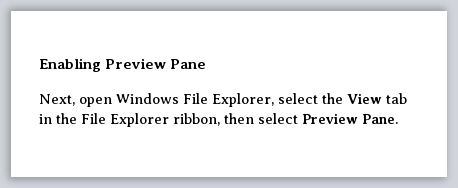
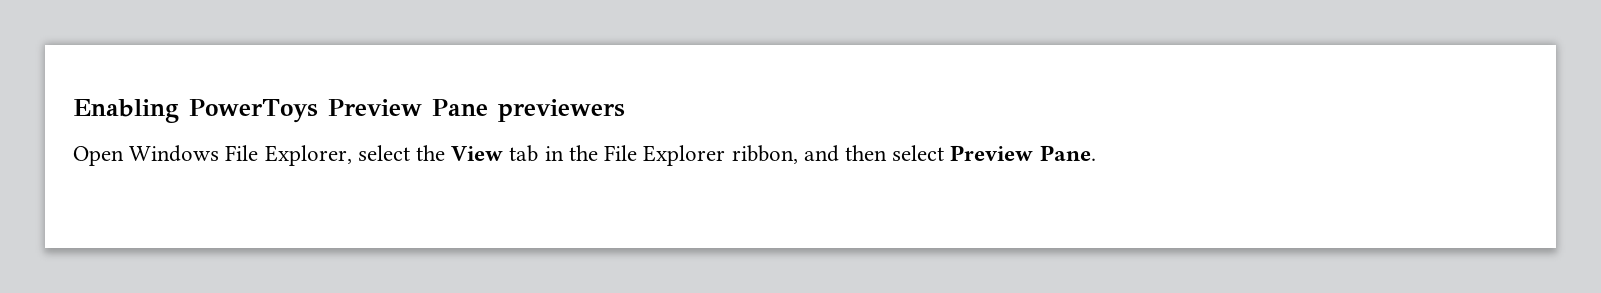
(101, 65) none -> [189,99,318,123] PowerToys
[39,94,112,107] // Next, open -> [497,99,625,122] [73,146,124,166] previewers // Open
(220, 119) none -> [803,145,839,162] and

